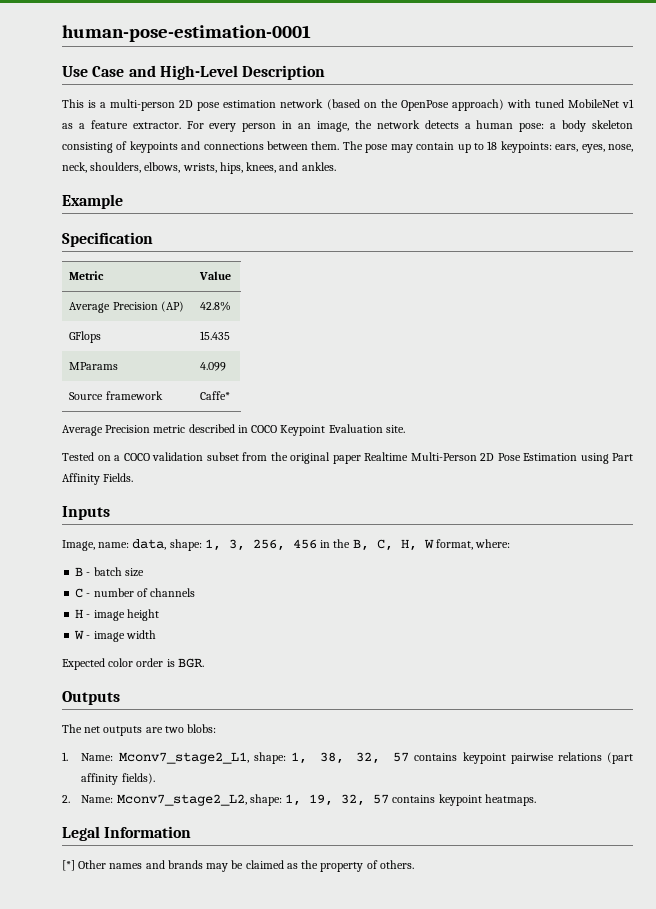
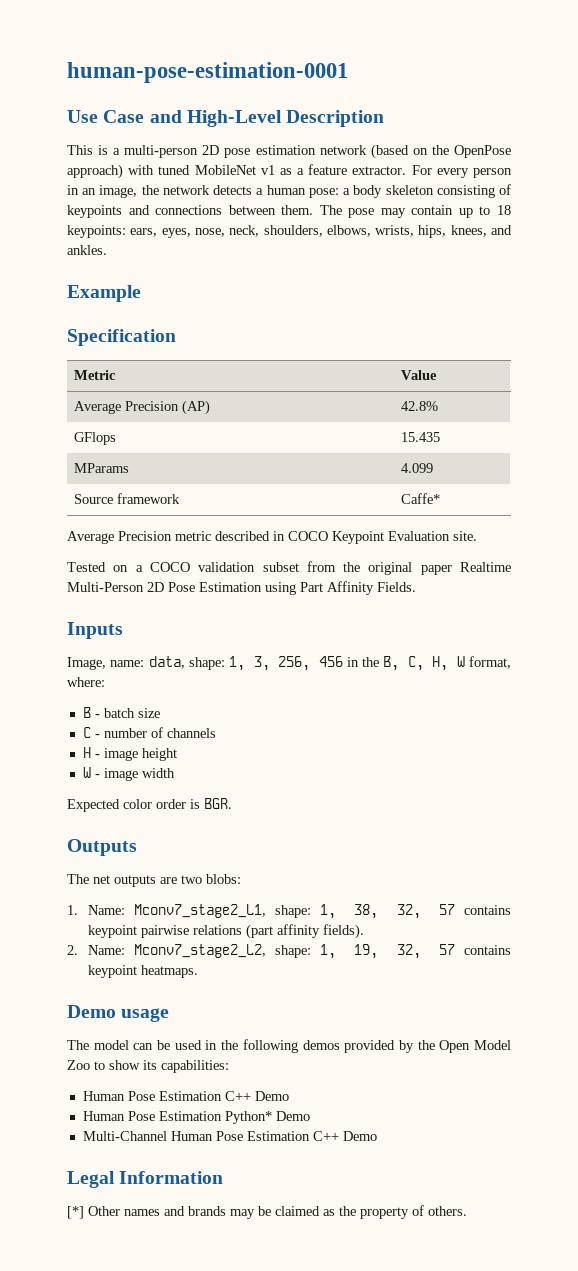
(536, 800) none -> [67,1005,170,1022] [67,1039,511,1053] [67,1060,229,1073] [82,1091,289,1101] [82,1111,310,1124] [82,1131,377,1141] // Demo usage // The model can be used in the following demos provided by the Open Model Zoo to show its capabilities: // Human Pose Estimation C++ Demo // Human Pose Estimation Python* Demo // Multi-Channel Human Pose Estimation C++ Demo

